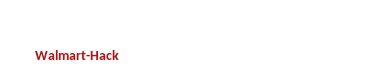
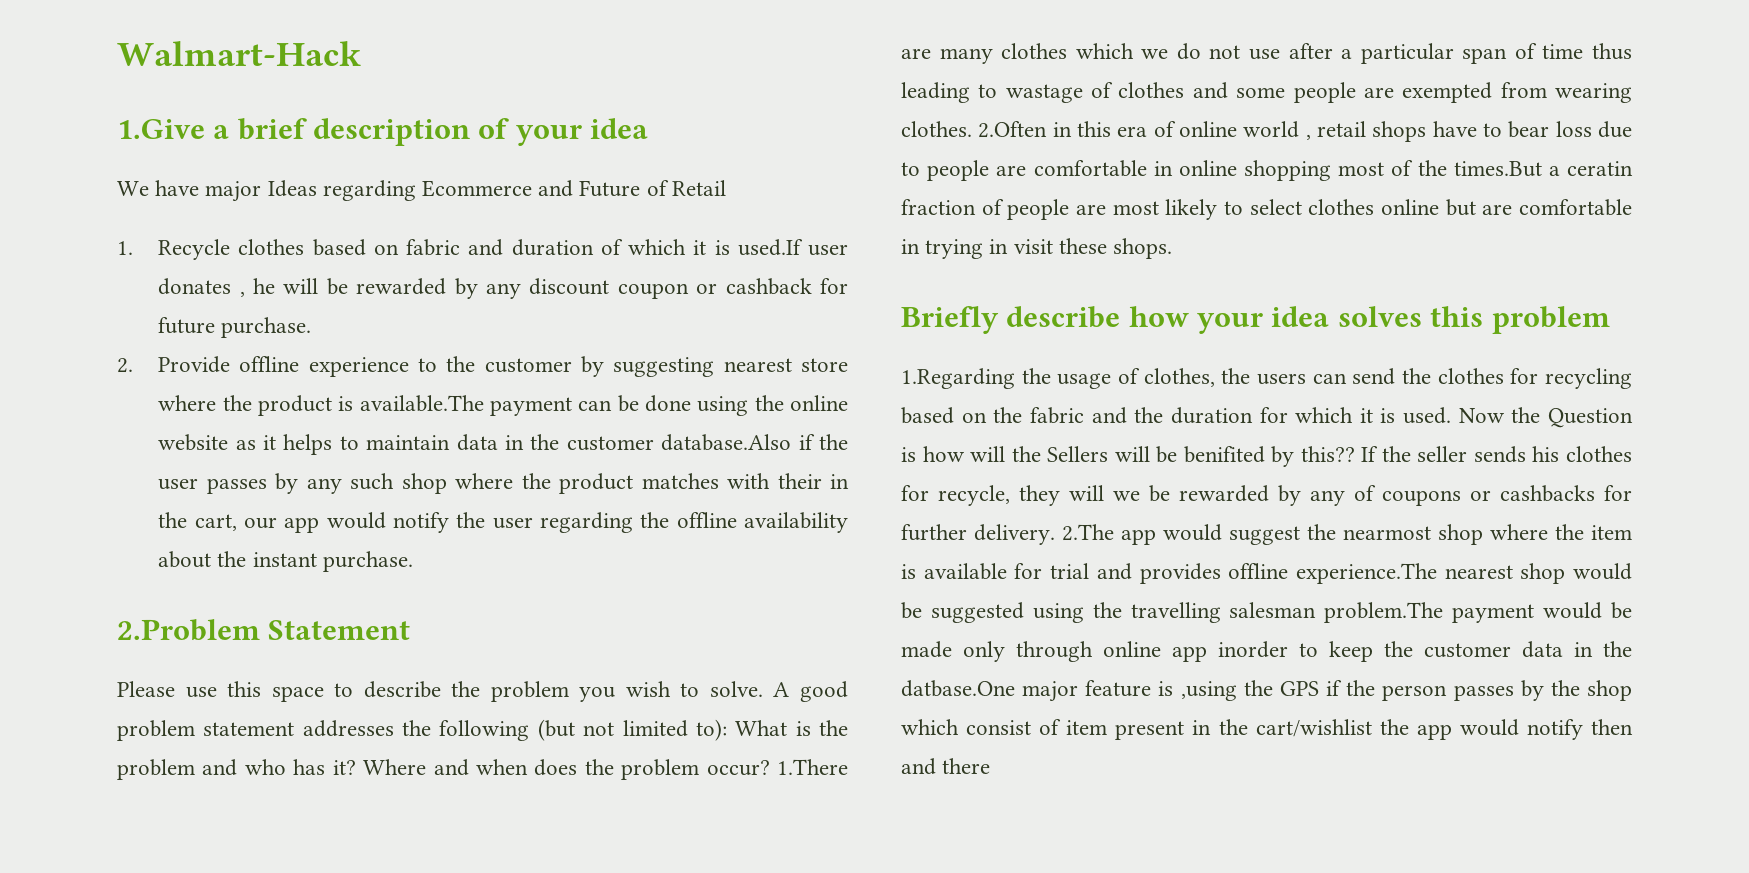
(119, 55) none -> [117,118,649,146] [117,180,726,202] [117,239,849,260] [158,278,848,299] [158,317,312,338] [117,356,848,377] [158,395,848,416] [158,434,848,455] [158,473,850,494] [158,512,848,533] [158,551,413,572] [117,619,411,641] [117,681,849,702] [117,719,849,741] [117,759,848,780] [901,43,1632,64] [901,82,1632,103] [901,121,1632,142] [901,160,1633,181] [901,199,1632,220] [901,238,1173,259] [901,306,1610,334] [901,368,1632,389] [901,407,1633,428] [901,446,1632,467] [901,485,1632,506] [901,524,1632,545] [901,563,1632,584] [901,602,1632,623] [901,641,1632,662] [901,680,1632,702] [901,719,1633,740] [901,758,991,775] // 1.Give a brief description of your idea // We have major Ideas regarding Ecommerce and Future of Retail // 1. Recycle clothes based on fabric and duration of which it is used.If user donates , he will be rewarded by any discount coupon or cashback for future purchase. // 2. Provide offline experience to the customer by suggesting nearest store where the product is available.The payment can be done using the online website as it helps to maintain data in the customer database.Also if the user passes by any such shop where the product matches with their in the cart, our app would notify the user regarding the offline availability about the instant purchase. // 2.Problem Statement // Please use this space to describe the problem you wish to solve. A good problem statement addresses the following (but not limited to): What is the problem and who has it? Where and when does the problem occur? 1.There are many clothes which we do not use after a particular span of time thus leading to wastage of clothes and some people are exempted from wearing clothes. 2.Often in this era of online world , retail shops have to bear loss due to people are comfortable in online shopping most of the times.But a ceratin fraction of people are most likely to select clothes online but are comfortable in trying in visit these shops. // Briefly describe how your idea solves this problem // 1.Regarding the usage of clothes, the users can send the clothes for recycling based on the fabric and the duration for which it is used. Now the Question is how will the Sellers will be benifited by this?? If the seller sends his clothes for recycle, they will we be rewarded by any of coupons or cashbacks for further delivery. 2.The app would suggest the nearmost shop where the item is available for trial and provides offline experience.The nearest shop would be suggested using the travelling salesman problem.The payment would be made only through online app inorder to keep the customer data in the datbase.One major feature is ,using the GPS if the person passes by the shop which consist of item present in the cart/wishlist the app would notify then and there

